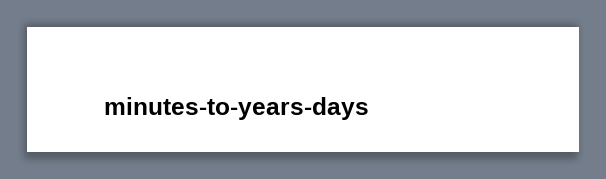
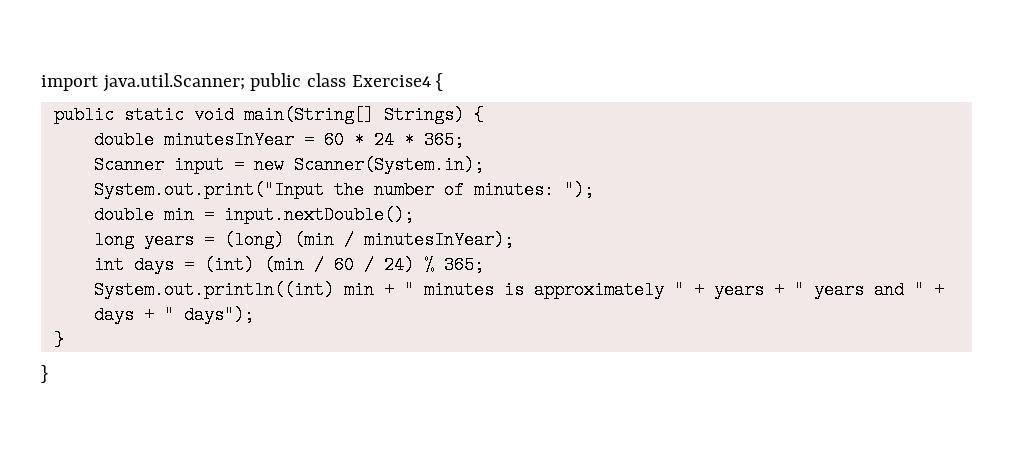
[104,97,369,120] minutes-to-years-days -> [41,73,444,92] [53,106,484,124] [93,131,464,149] [93,156,484,174] [93,181,594,199] [93,206,414,224] [93,231,514,249] [93,256,484,274] [93,281,944,299] [93,306,254,324] [53,331,64,349] [41,365,48,383] import java.util.Scanner; public class Exercise4 { // public static void main(String[] Strings) { // double minutesInYear = 60 * 24 * 365; // Scanner input = new Scanner(System.in); // System.out.print("Input the number of minutes: "); // double min = input.nextDouble(); // long years = (long) (min / minutesInYear); // int days = (int) (min / 60 / 24) % 365; // System.out.println((int) min + " minutes is approximately " + years + " years and " + days + " days"); // } // }

